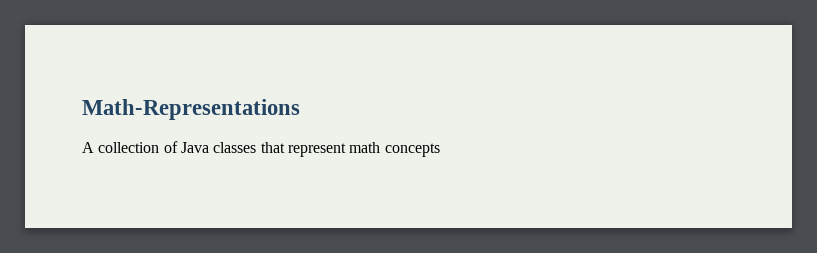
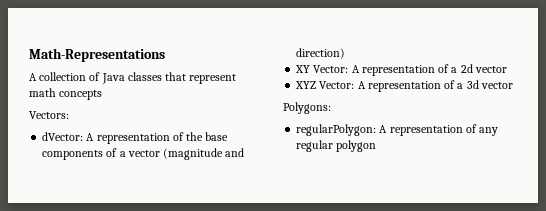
(440, 150) none -> [29,111,69,119] [42,132,229,144] [42,148,245,160] [296,48,346,59] [295,64,507,76] [295,80,513,92] [283,102,331,114] [296,124,499,136] [296,140,377,152] // Vectors: // dVector: A representation of the base components of a vector (magnitude and direction) // XY Vector: A representation of a 2d vector // XYZ Vector: A representation of a 3d vector // Polygons: // regularPolygon: A representation of any regular polygon

